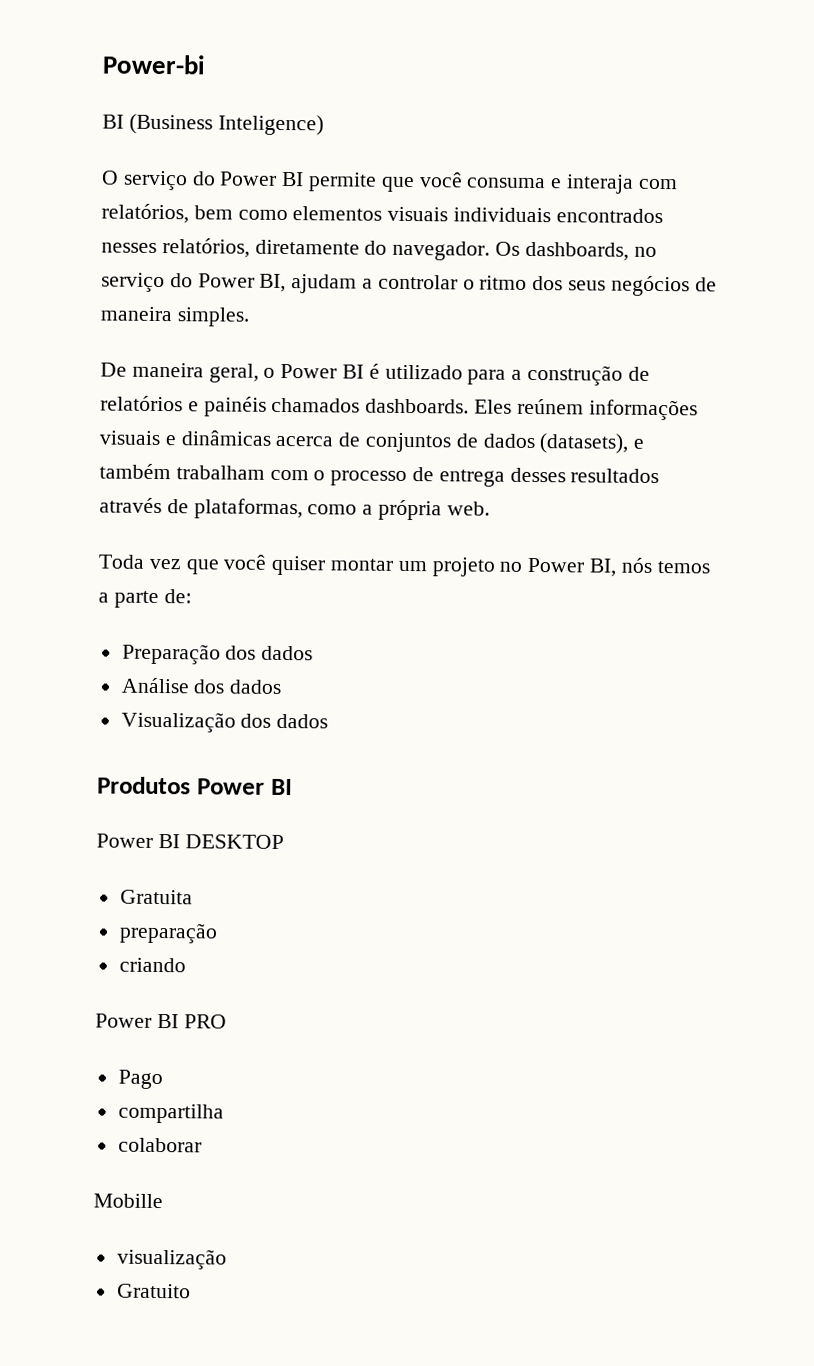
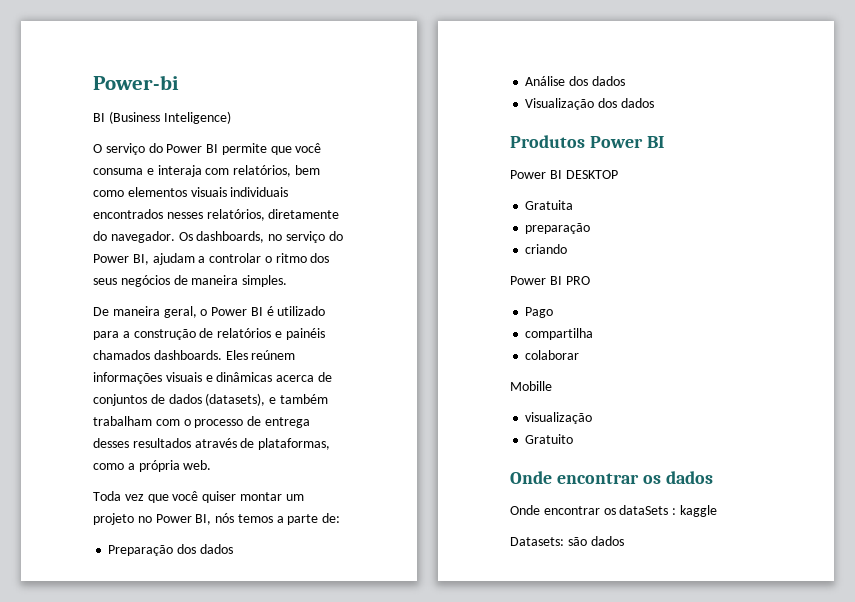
(191, 1291) none -> [510,471,713,484] [510,505,717,517] [510,536,624,546] // Onde encontrar os dados // Onde encontrar os dataSets : kaggle // Datasets: são dados

